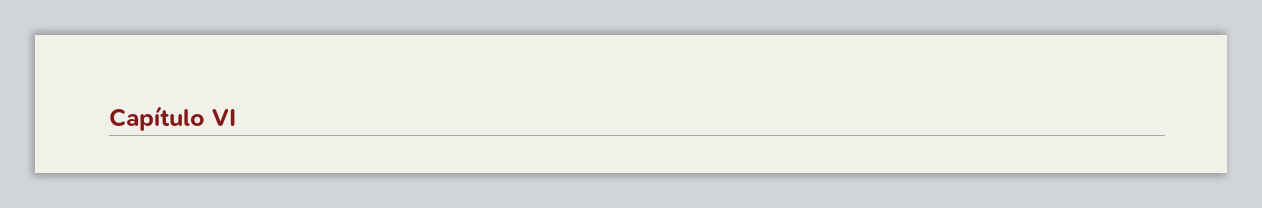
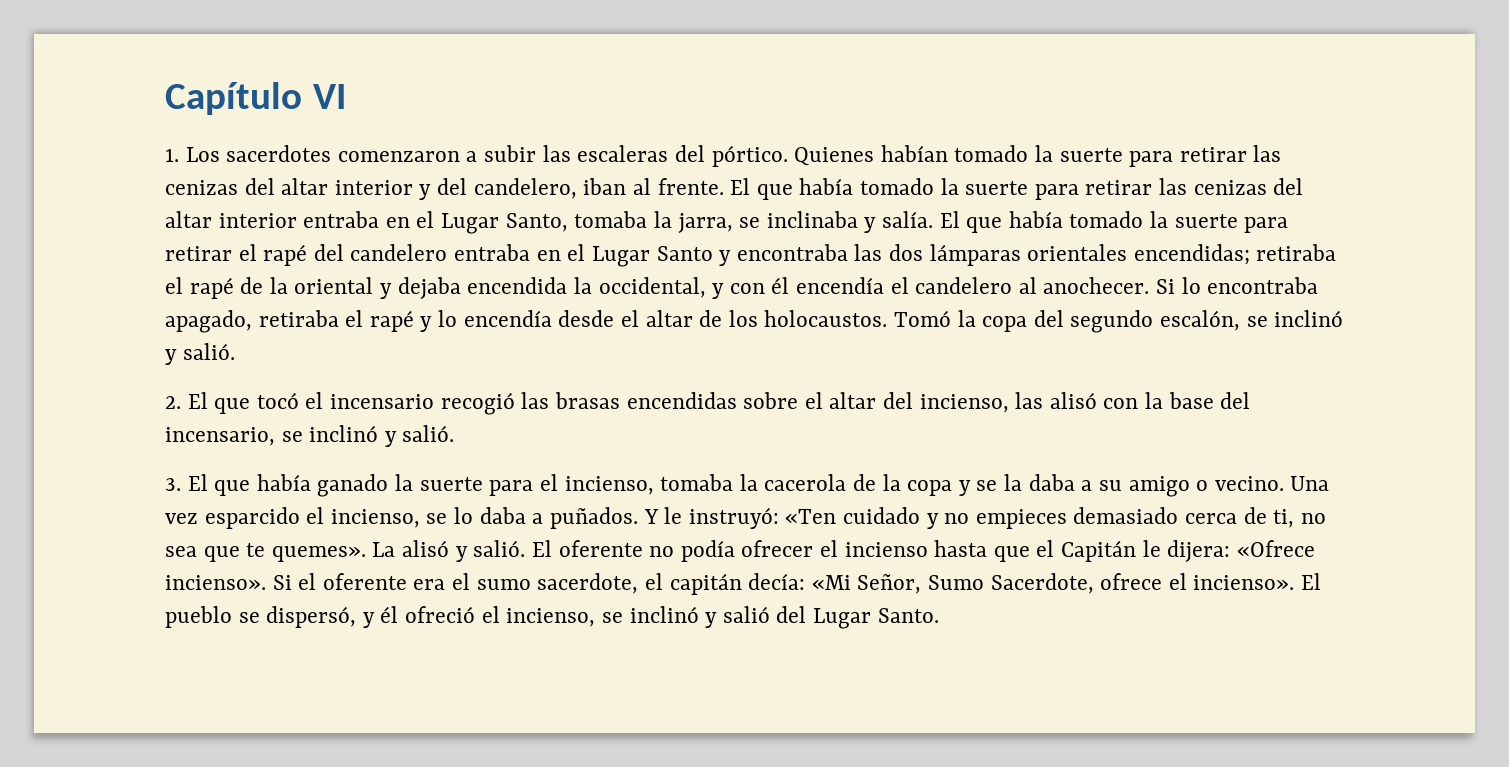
(236, 117) none -> [165,145,1282,167] [165,178,1304,200] [165,211,1289,234] [165,244,1337,267] [165,277,1319,299] [165,310,1344,333] [165,343,235,365] [165,392,1251,415] [165,425,455,447] [165,474,1330,497] [165,507,1326,529] [165,540,1315,562] [165,573,1322,595] [165,606,939,629] // 1. Los sacerdotes comenzaron a subir las escaleras del pórtico. Quienes habían tomado la suerte para retirar las cenizas del altar interior y del candelero, iban al frente. El que había tomado la suerte para retirar las cenizas del altar interior entraba en el Lugar Santo, tomaba la jarra, se inclinaba y salía. El que había tomado la suerte para retirar el rapé del candelero entraba en el Lugar Santo y encontraba las dos lámparas orientales encendidas; retiraba el rapé de la oriental y dejaba encendida la occidental, y con él encendía el candelero al anochecer. Si lo encontraba apagado, retiraba el rapé y lo encendía desde el altar de los holocaustos. Tomó la copa del segundo escalón, se inclinó y salió. // 2. El que tocó el incensario recogió las brasas encendidas sobre el altar del incienso, las alisó con la base del incensario, se inclinó y salió. // 3. El que había ganado la suerte para el incienso, tomaba la cacerola de la copa y se la daba a su amigo o vecino. Una vez esparcido el incienso, se lo daba a puñados. Y le instruyó: «Ten cuidado y no empieces demasiado cerca de ti, no sea que te quemes». La alisó y salió. El oferente no podía ofrecer el incienso hasta que el Capitán le dijera: «Ofrece incienso». Si el oferente era el sumo sacerdote, el capitán decía: «Mi Señor, Sumo Sacerdote, ofrece el incienso». El pueblo se dispersó, y él ofreció el incienso, se inclinó y salió del Lugar Santo.

